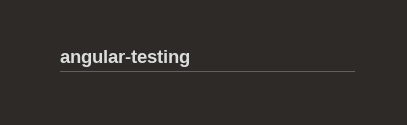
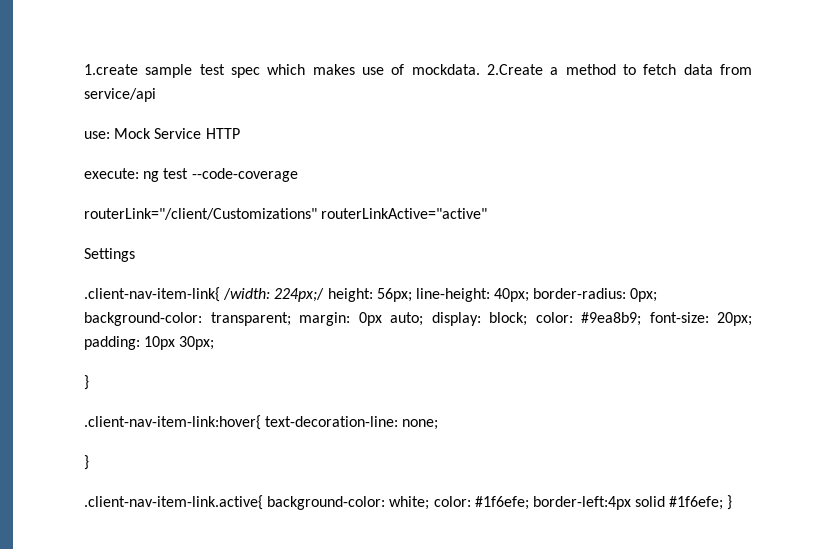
[60,50,190,67] angular-testing -> [84,64,753,78] [84,88,156,102] [84,128,240,139] [84,168,298,182] [84,208,488,220] [84,248,135,262] [84,287,658,302] [84,312,752,326] [84,336,215,350] [84,375,89,390] [84,415,439,430] [84,455,89,470] [84,495,733,510] 1.create sample test spec which makes use of mockdata. 2.Create a method to fetch data from service/api // use: Mock Service HTTP // execute: ng test --code-coverage // routerLink="/client/Customizations" routerLinkActive="active" // Settings // .client-nav-item-link{ /width: 224px;/ height: 56px; line-height: 40px; border-radius: 0px; background-color: transparent; margin: 0px auto; display: block; color: #9ea8b9; font-size: 20px; padding: 10px 30px; // } // .client-nav-item-link:hover{ text-decoration-line: none; // } // .client-nav-item-link.active{ background-color: white; color: #1f6efe; border-left:4px solid #1f6efe; }

